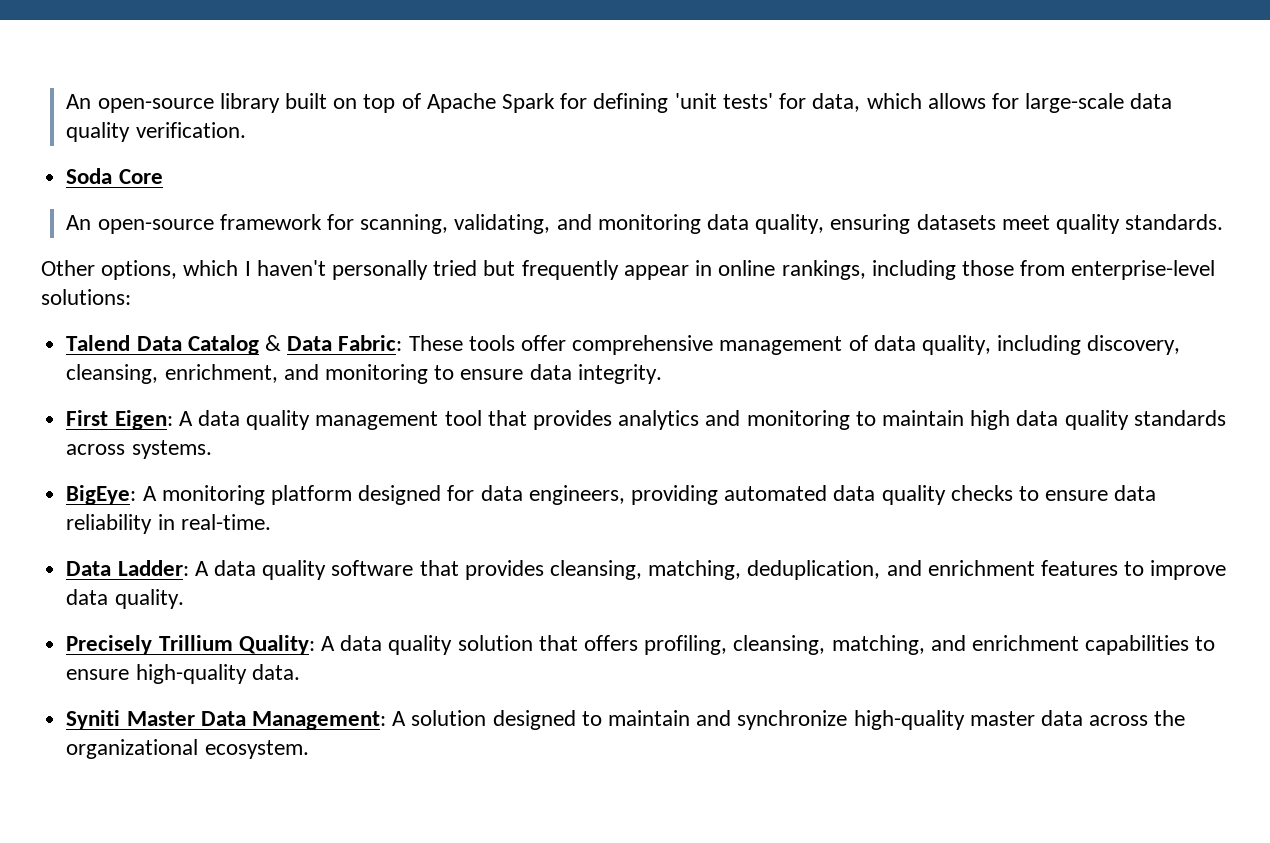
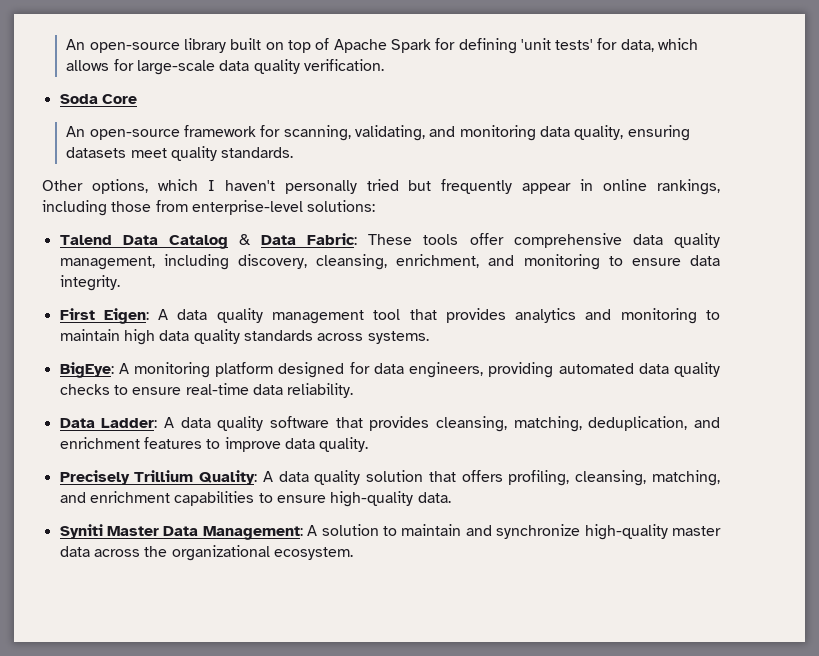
[719,335,992,355] management of data quality, -> [632,233,720,248] [59,256,155,270] data quality management,
[1114,485,1157,501] [66,514,271,534] data reliability in real-time. -> [185,383,354,398] real-time data reliability.
[492,710,576,730] designed -> (379, 530) none

